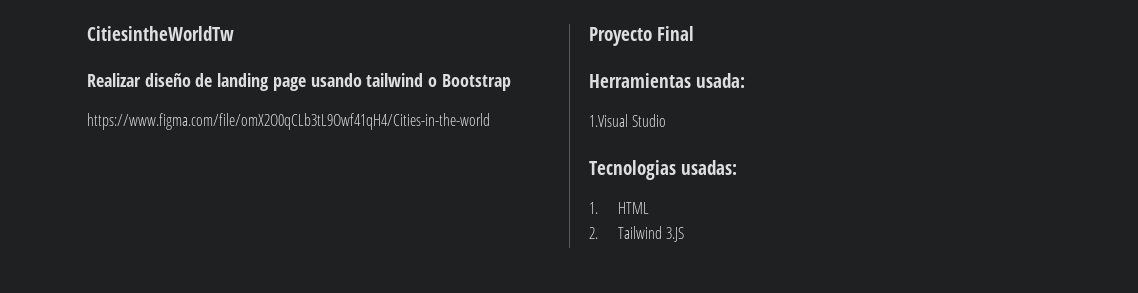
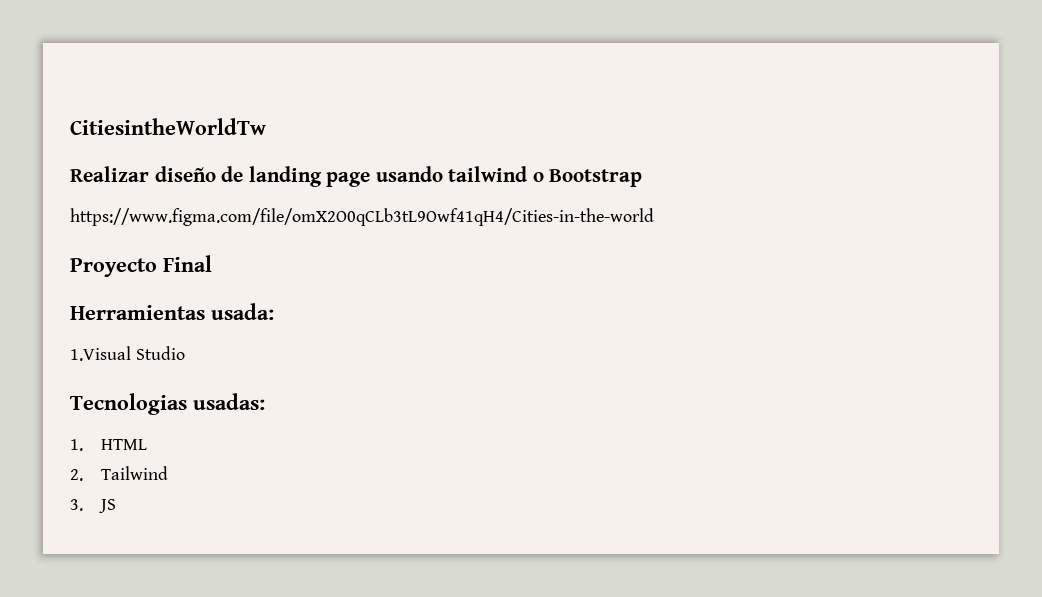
[666,227,685,242] 3.JS -> [70,499,116,513] // 3. JS

